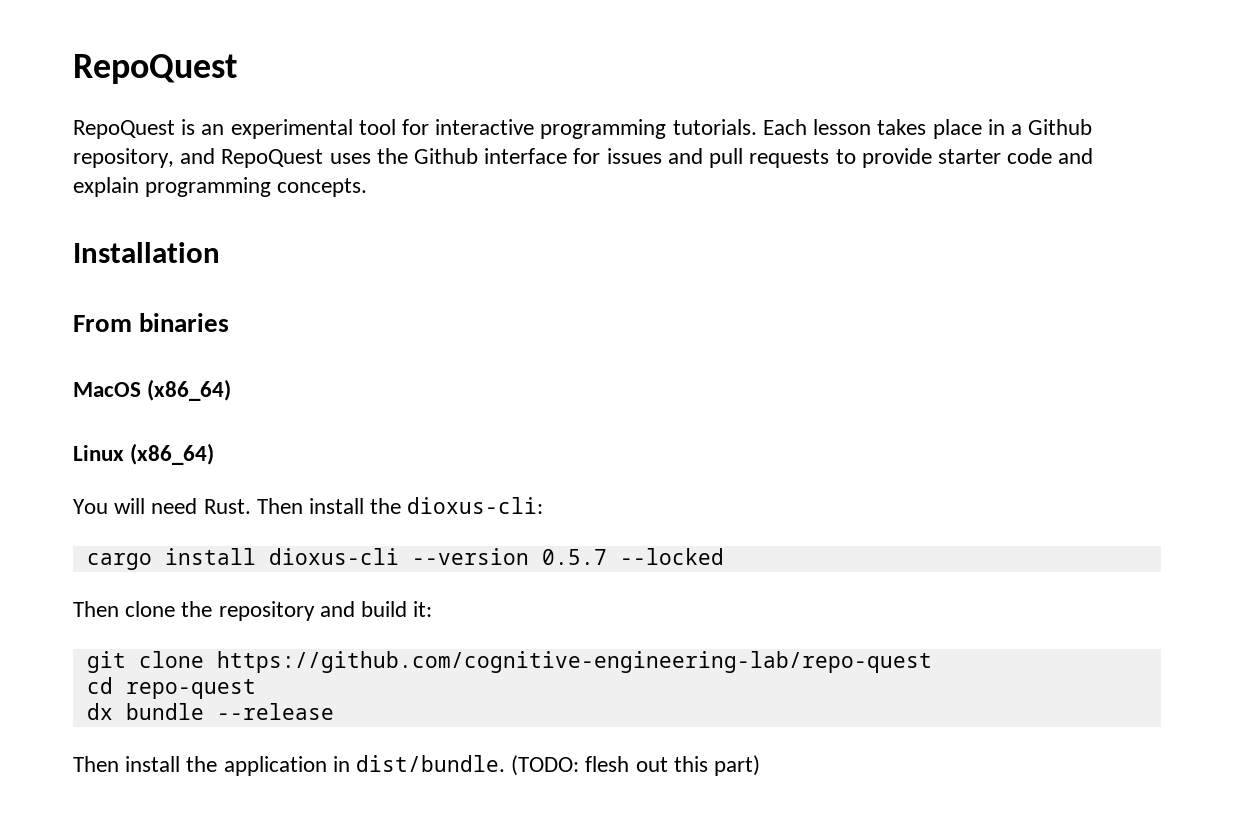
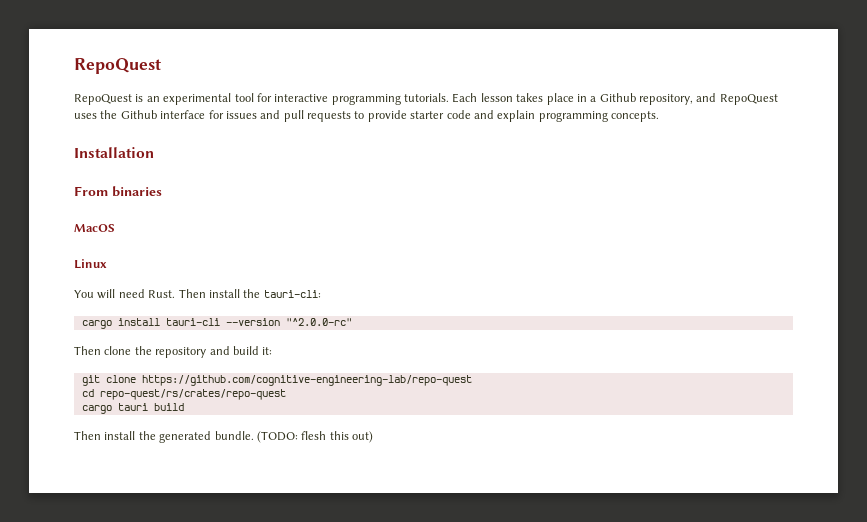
[147,379,232,401] (x86_64) -> (115, 228) none
[130,443,215,465] (x86_64) -> (107, 264) none
[407,497,544,514] dioxus-cli: -> [263,290,321,298] tauri-cli:
[268,548,724,565] dioxus-cli --version 0.5.7 --locked -> [165,318,352,326] tauri-cli --version "^2.0.0-rc"
[125,679,256,699] [86,703,334,720] [73,755,761,776] repo-quest // dx bundle --release // Then install the application in dist/bundle. (TODO: flesh out this part) -> [99,389,286,400] [81,403,184,414] [74,431,373,443] repo-quest/rs/crates/repo-quest // cargo tauri build // Then install the generated bundle. (TODO: flesh this out)

